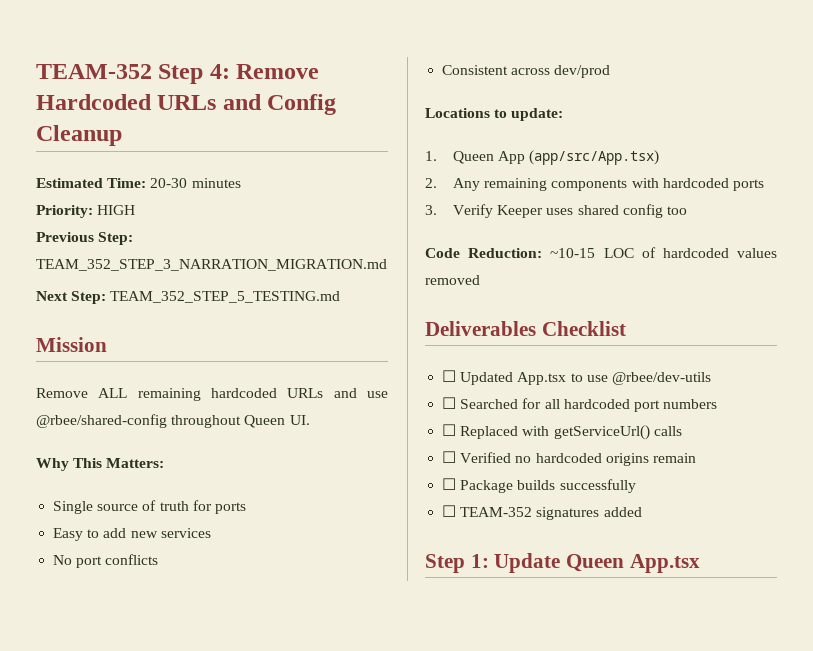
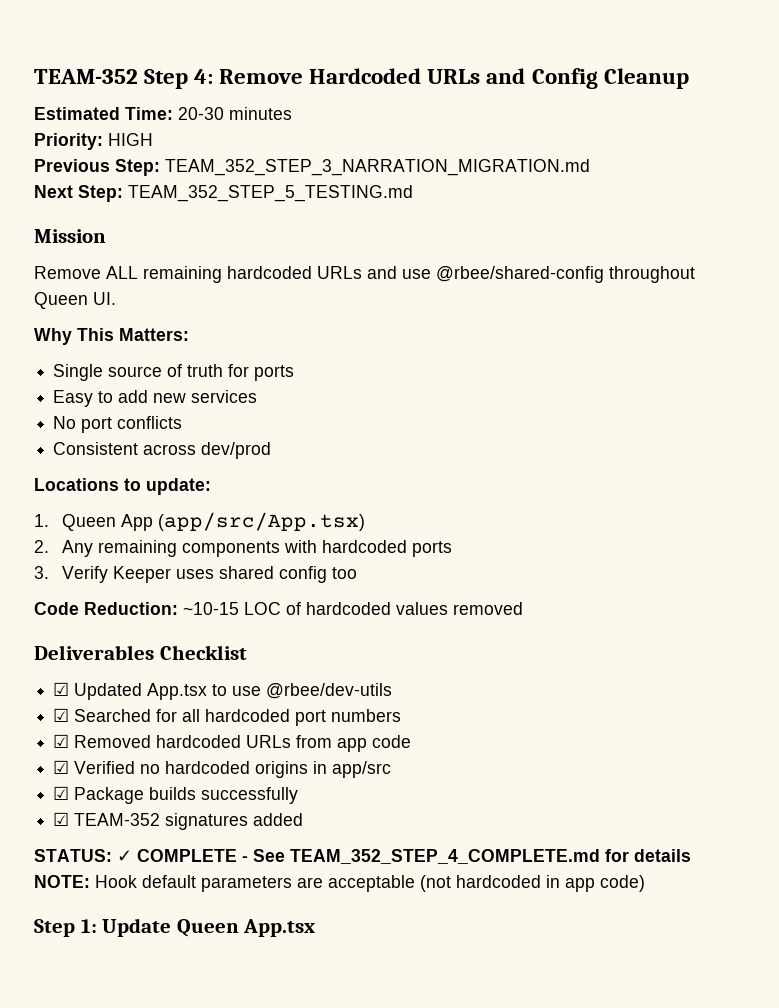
[442,370,457,382] ☐ -> [53,682,70,696] ☑
[442,397,457,409] ☐ -> [53,708,70,722] ☑
[442,424,682,440] [442,451,457,463] ☐ Replaced with getServiceUrl() calls // ☐ -> [53,734,412,752] [53,760,70,774] ☑ Removed hardcoded URLs from app code // ☑
[652,453,696,463] [442,478,457,490] remain // ☐ -> [313,761,392,778] [53,786,70,800] in app/src // ☑
[442,505,457,517] ☐ -> [53,812,70,826] ☑
(642, 512) none -> [34,849,691,864] [34,875,645,892] // STATUS: ✓ COMPLETE - See TEAM_352_STEP_4_COMPLETE.md for details NOTE: Hook default parameters are acceptable (not hardcoded in app code)

